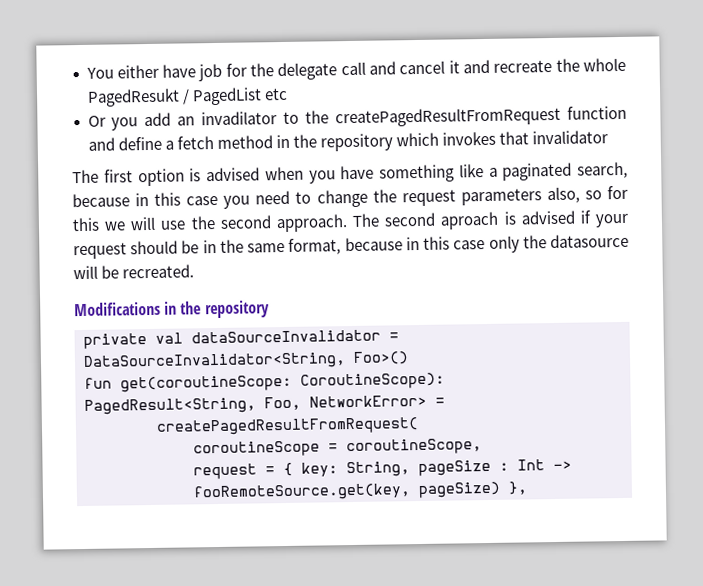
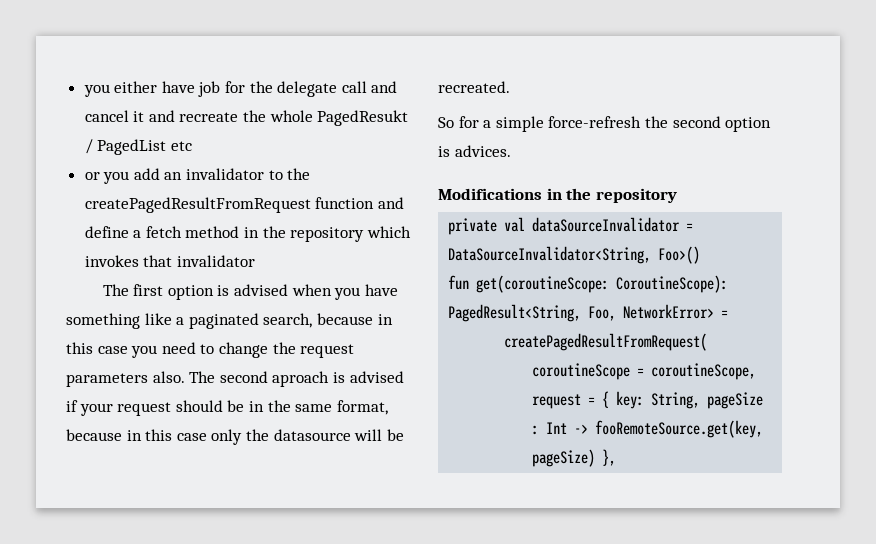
[85,67,114,79] You -> [83,84,110,97] you
[87,115,106,127] Or -> [84,172,100,180] or
[201,111,278,126] invadilator -> [186,168,265,180] invalidator
[546,185,628,204] [72,214,348,233] also, so for this we will use the second approach. -> [152,371,185,383] also.
(195, 271) none -> [438,116,772,132] [438,145,511,157] // So for a simple force-refresh the second option is advices.

